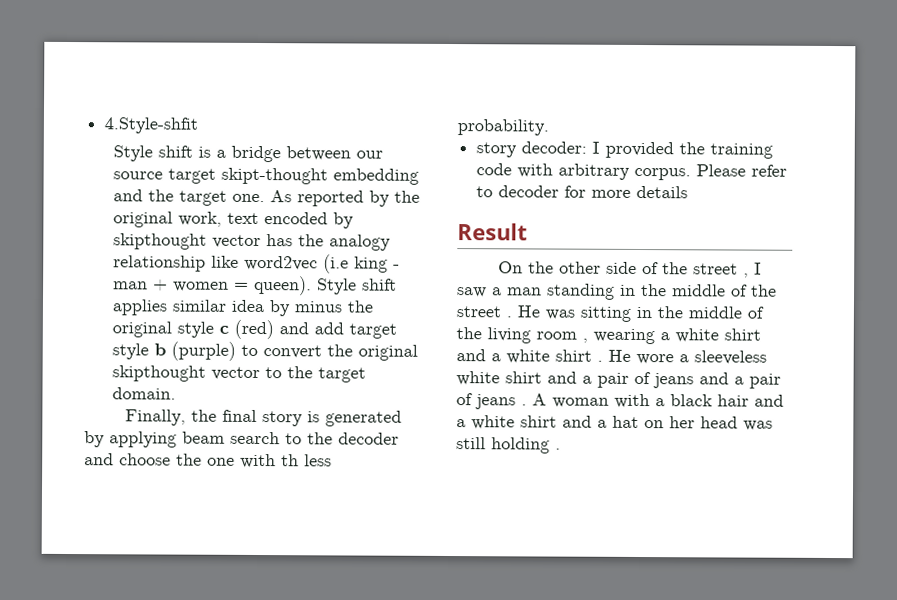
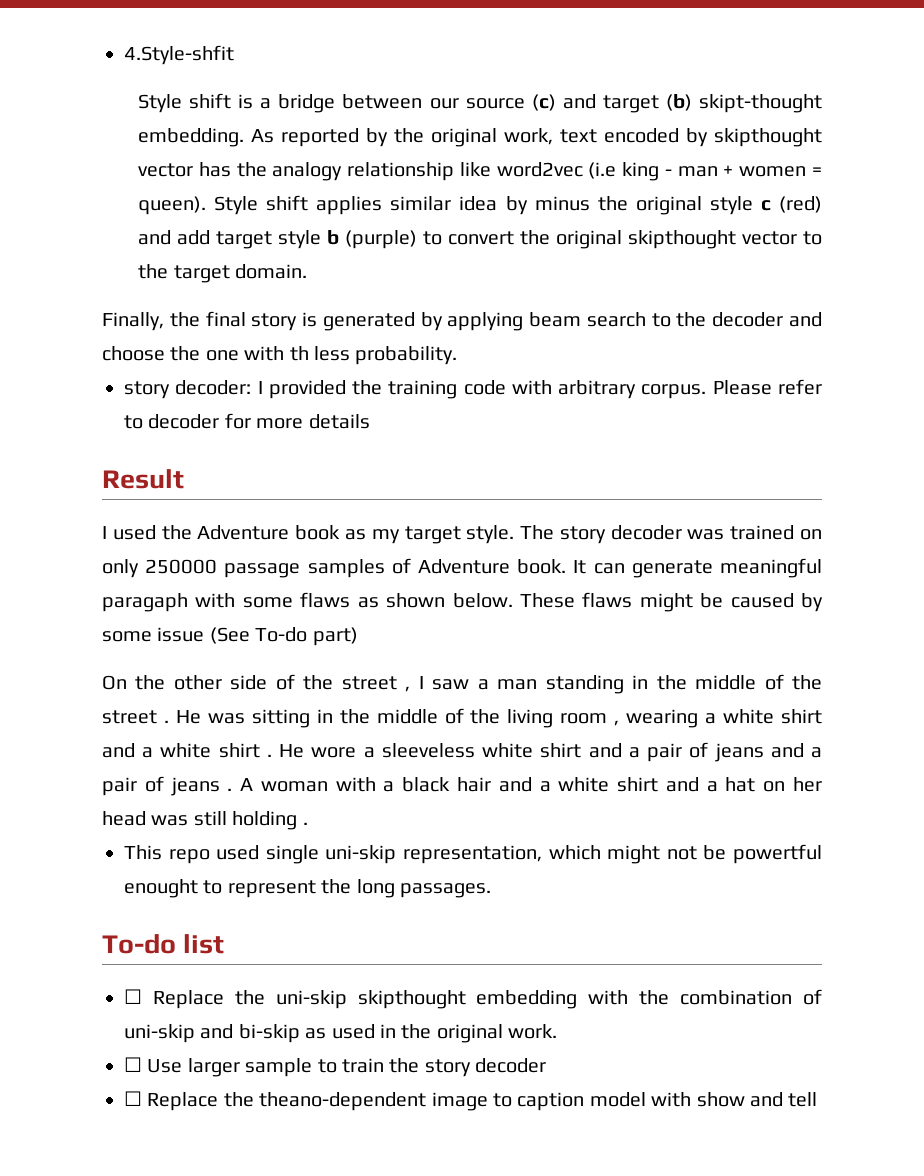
[167,167,419,185] [112,189,265,206] target skipt-thought embedding and the target one. -> [531,94,822,113] [138,128,245,147] (c) and target (b) skipt-thought embedding.
(528, 232) none -> [102,525,823,544] [102,558,822,578] [102,592,823,612] [102,627,358,646] // I used the Adventure book as my target style. The story decoder was trained on only 250000 passage samples of Adventure book. It can generate meaningful paragaph with some flaws as shown below. These flaws might be caused by some issue (See To-do part)
(561, 449) none -> [124,844,823,864] [124,879,491,898] [102,934,225,954] [124,989,823,1009] [124,1024,558,1043] [124,1057,547,1077] [124,1091,818,1111] // This repo used single uni-skip representation, which might not be powertful enought to represent the long passages. // To-do list // ☐ Replace the uni-skip skipthought embedding with the combination of uni-skip and bi-skip as used in the original work. // ☐ Use larger sample to train the story decoder // ☐ Replace the theano-dependent image to caption model with show and tell

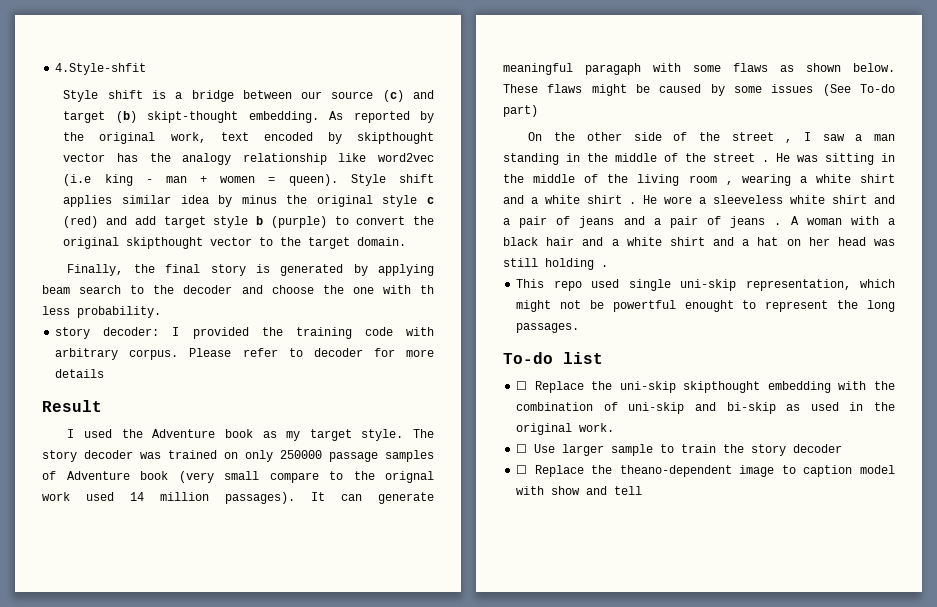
[517,559,567,574] book. -> [140,471,434,483] [42,492,295,504] book (very small compare to the orignal work used 14 million passages).
[157,627,205,642] issue -> [771,84,814,93] issues

